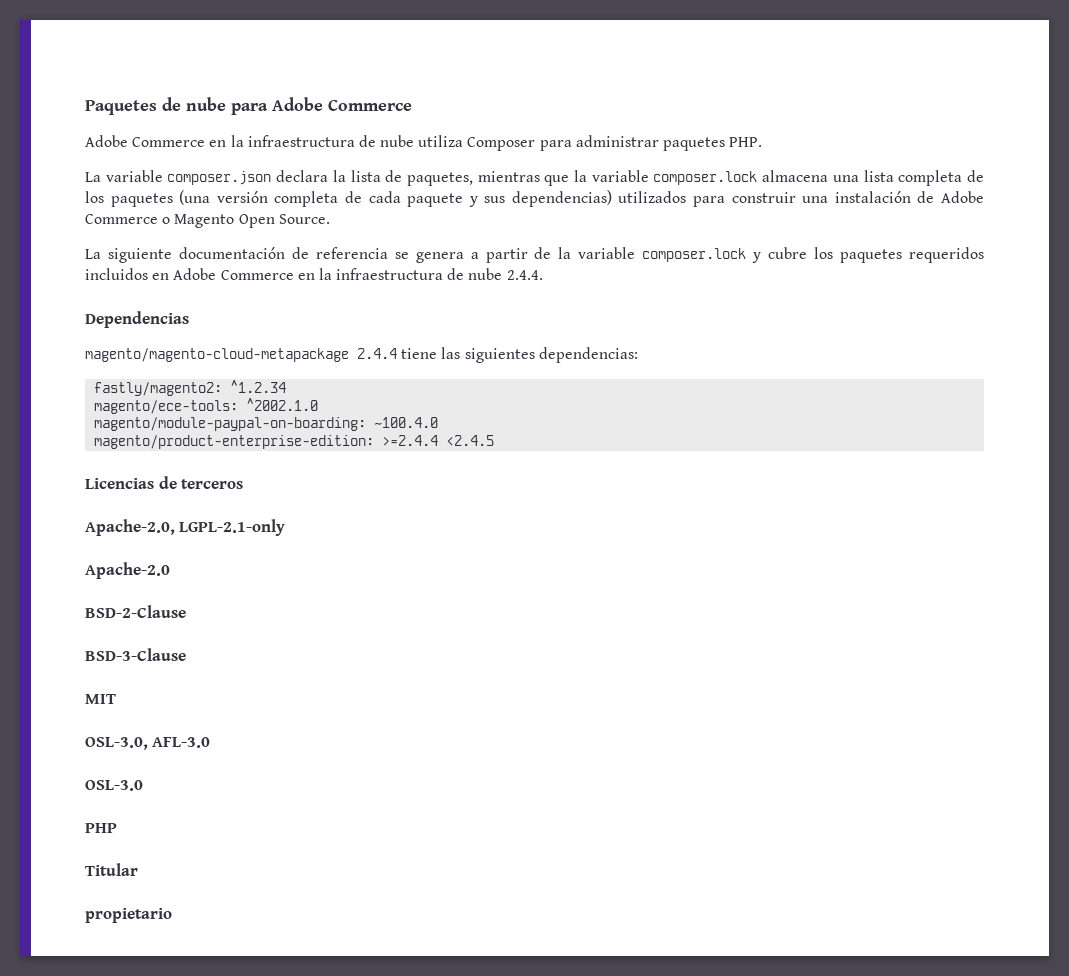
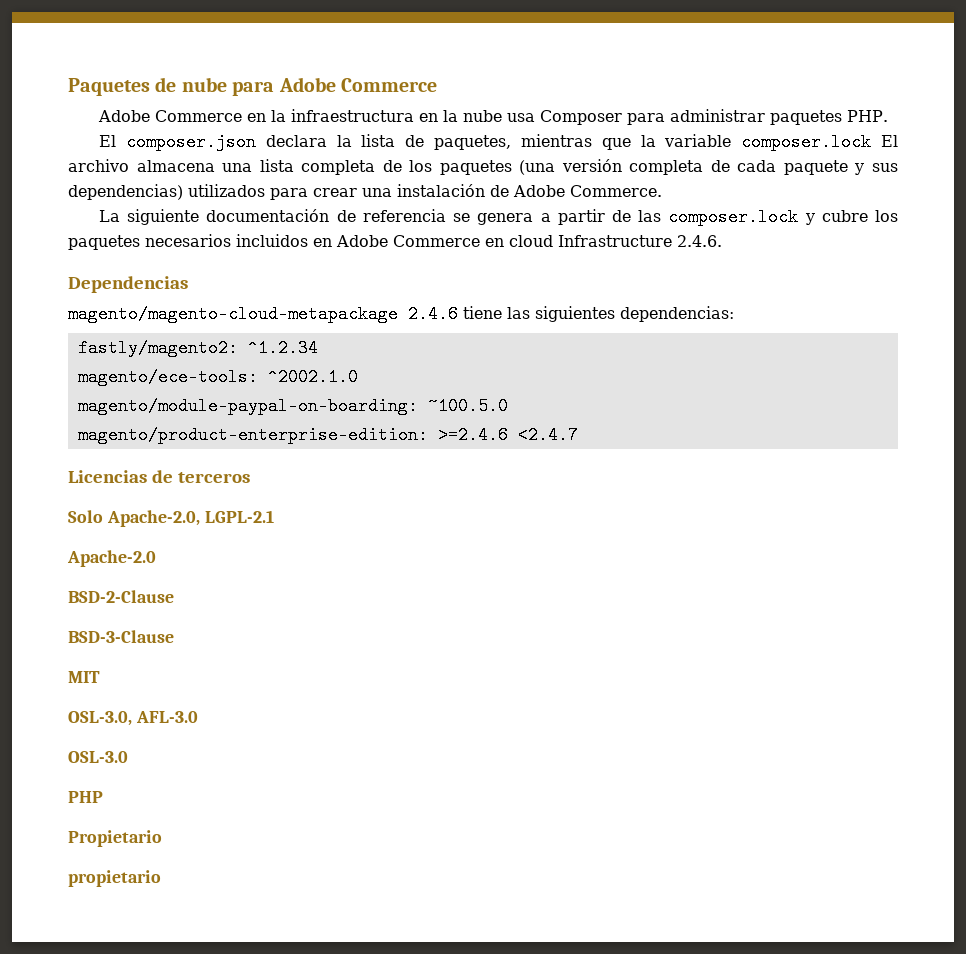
[358,135,464,147] de nube utiliza -> [418,110,535,122] en la nube usa
[85,170,163,182] La variable -> [98,135,116,147] El
(758, 178) none -> [881,135,899,147] [68,159,129,172] El archivo
[731,192,796,203] construir -> [313,188,357,197] crear
[85,214,330,228] Commerce o Magento Open Source. -> [570,185,662,197] Commerce.
[558,247,636,259] la variable -> [638,210,662,222] las
[909,247,985,263] requeridos -> [145,234,231,247] necesarios
[318,268,543,280] la infraestructura de nube 2.4.4. -> [509,235,722,247] cloud Infrastructure 2.4.6.
[357,348,397,359] 2.4.4 -> [408,305,458,323] 2.4.6
[374,417,439,428] ~100.4.0 -> [427,397,508,415] ~100.5.0
[382,435,495,446] >=2.4.4 <2.4.5 -> [437,426,578,444] >=2.4.6 <2.4.7
[85,519,286,536] Apache-2.0, LGPL-2.1-only -> [68,510,274,527] Solo Apache-2.0, LGPL-2.1
[85,863,138,876] Titular -> [68,830,162,847] Propietario

